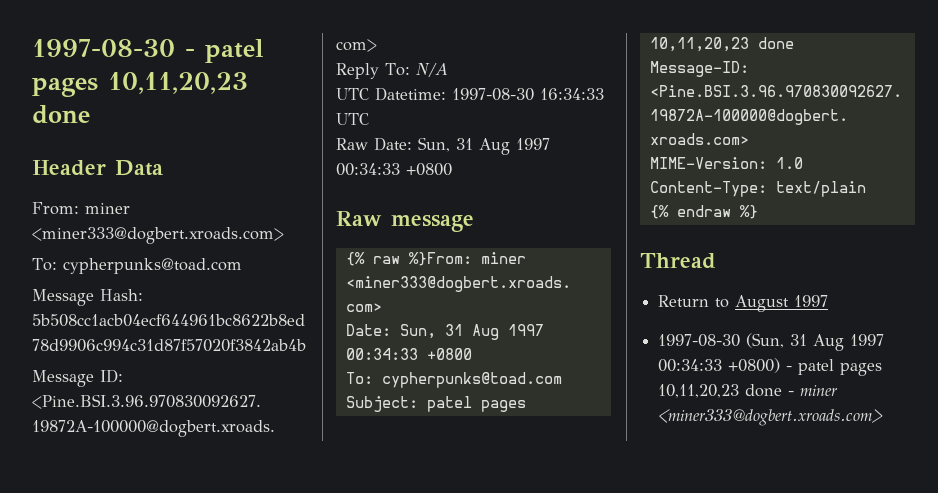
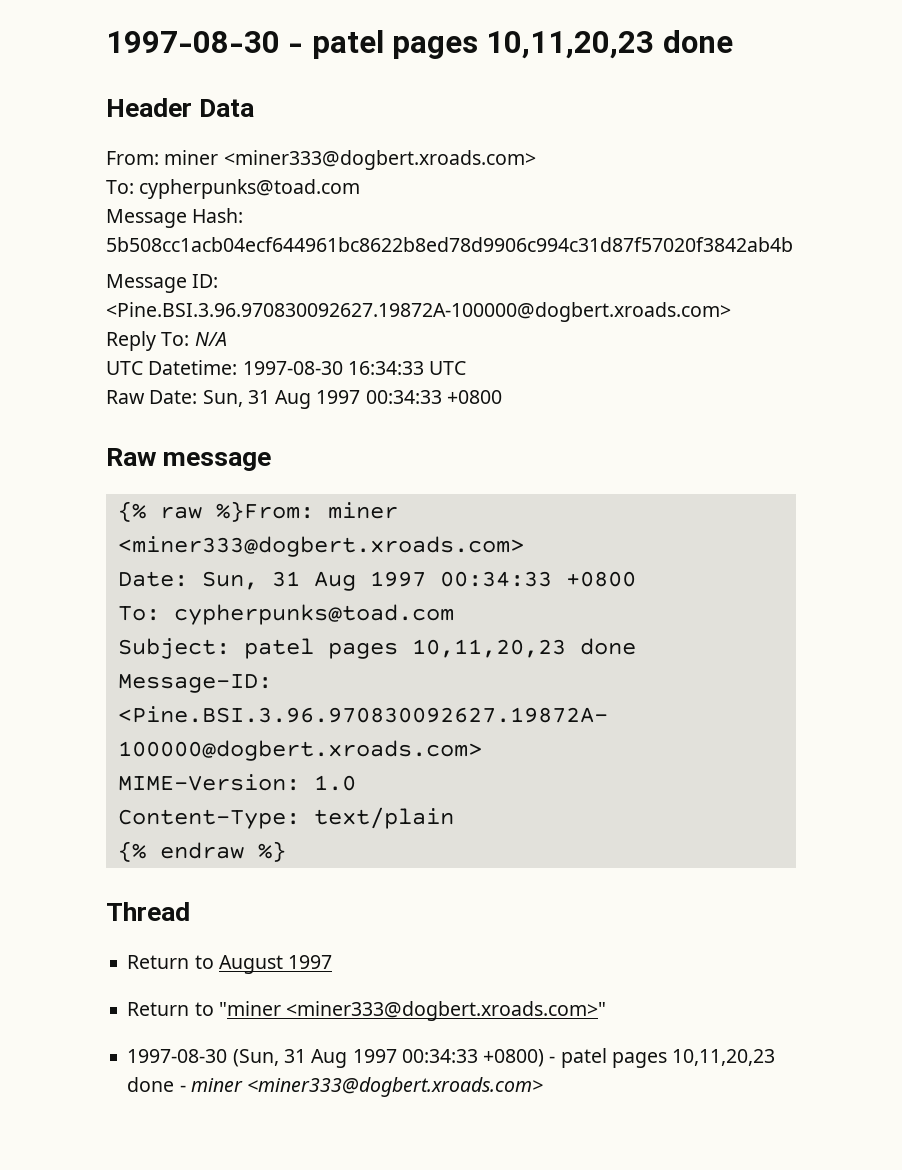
(829, 301) none -> [127,1001,607,1021] // Return to "miner <miner333@dogbert.xroads.com>"

